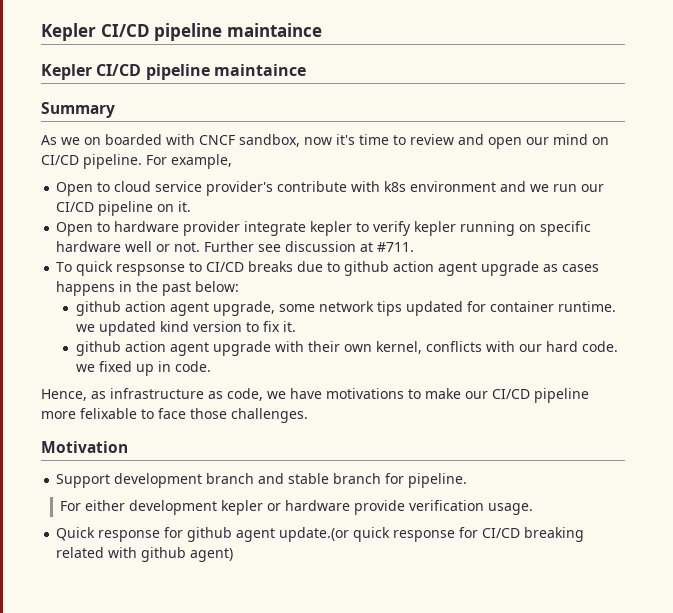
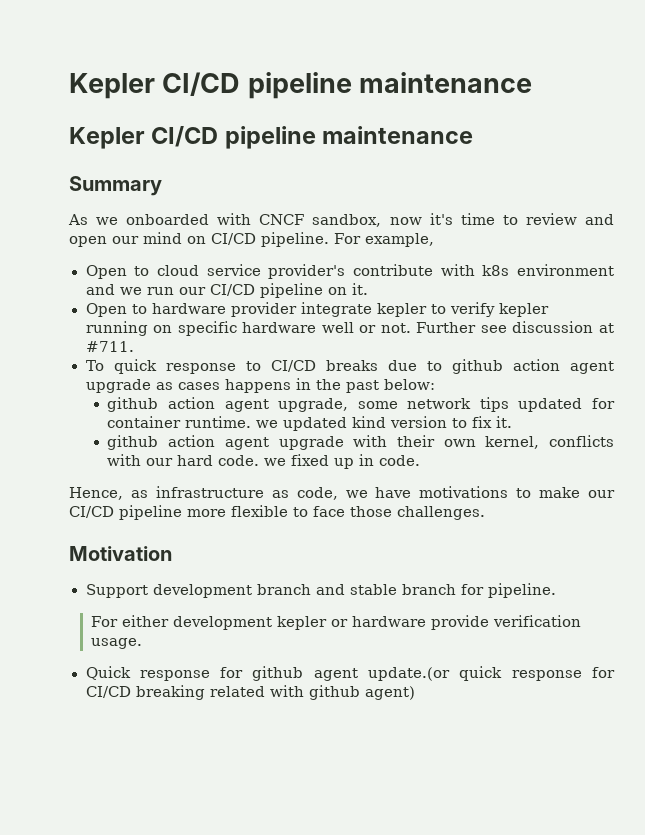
[41,23,322,41] [41,64,306,80] Kepler CI/CD pipeline maintaince // Kepler CI/CD pipeline maintaince -> [69,72,532,99] [69,126,474,149] Kepler CI/CD pipeline maintenance // Kepler CI/CD pipeline maintenance
[84,134,162,145] on boarded -> [126,214,210,225] onboarded
[116,264,186,276] respsonse -> [166,363,237,374] response
[80,408,137,419] felixable -> [231,505,288,517] flexible

